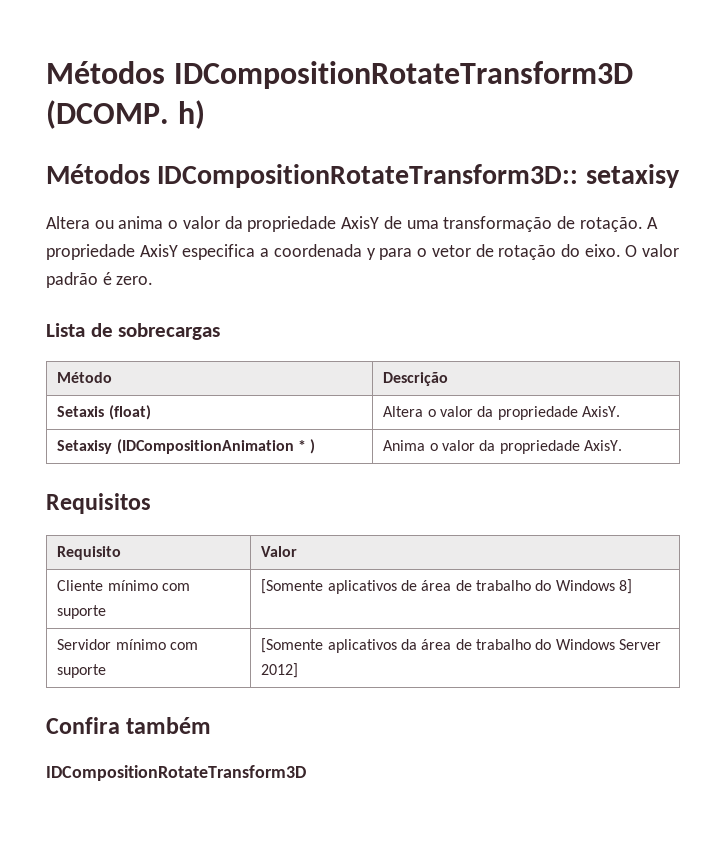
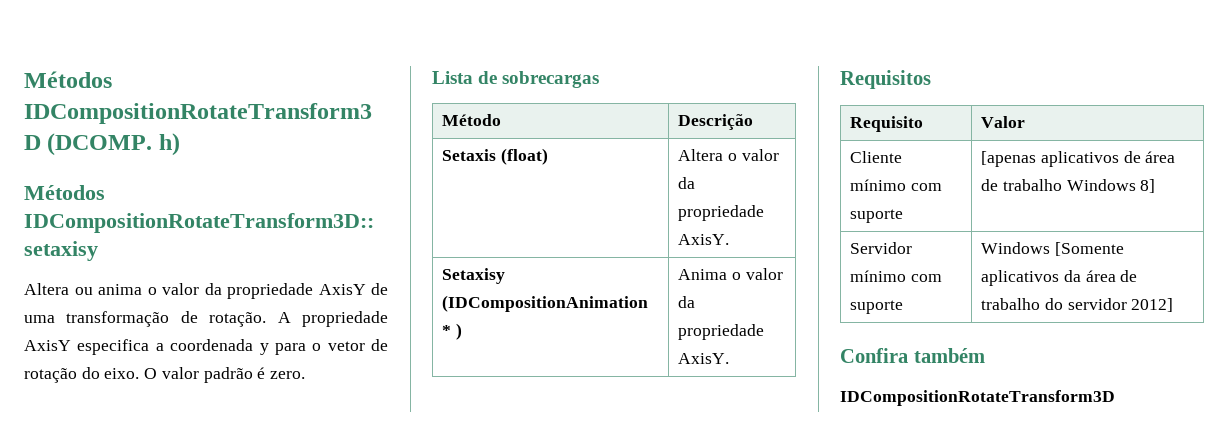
[261,579,324,594] [Somente -> [981,151,1037,167] [apenas
[535,580,552,591] do -> (1062, 185) none
(107, 671) none -> [981,242,1051,254] Windows
[555,639,662,650] Windows Server -> [1067,298,1127,310] servidor

